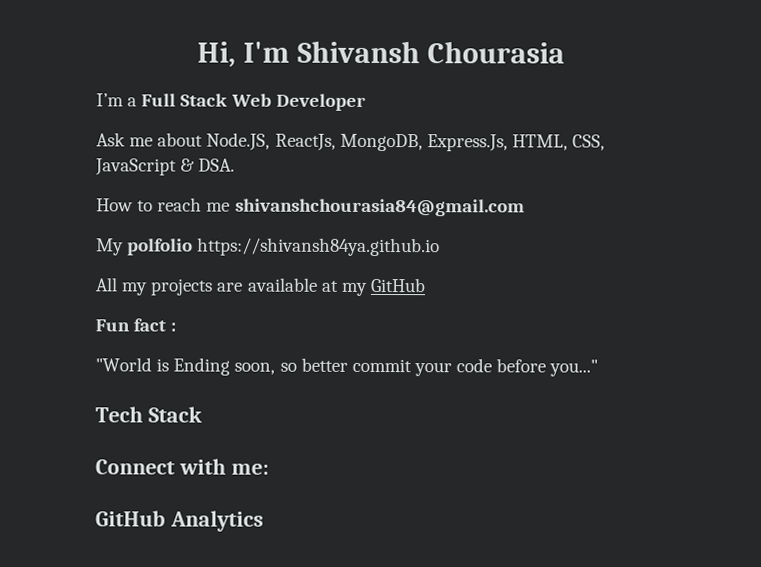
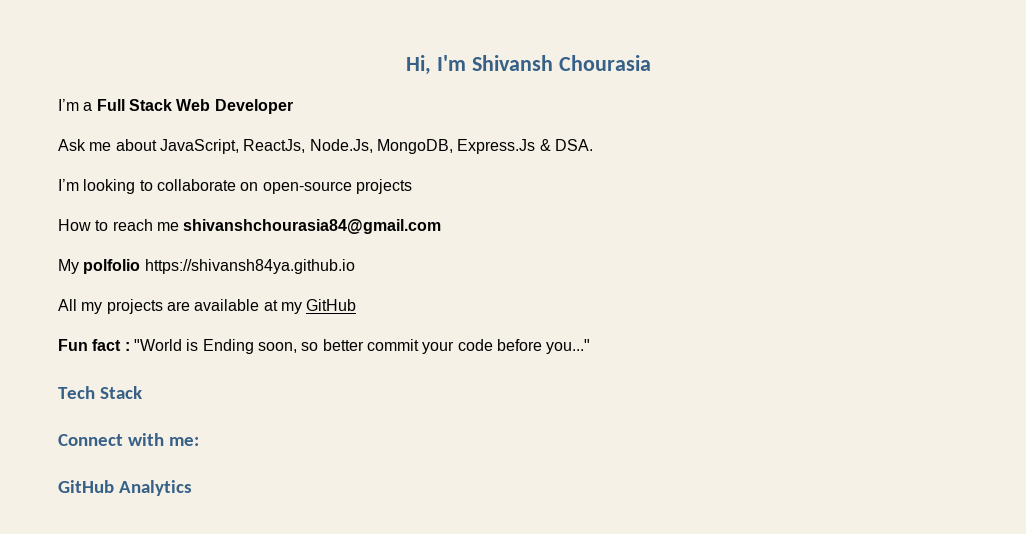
[206,132,606,152] [95,158,236,176] Node.JS, ReactJs, MongoDB, Express.Js, HTML, CSS, JavaScript & DSA. -> [159,139,593,154] [58,179,412,194] JavaScript, ReactJs, Node.Js, MongoDB, Express.Js & DSA. // I’m looking to collaborate on open-source projects
(177, 327) // -> (130, 346) none

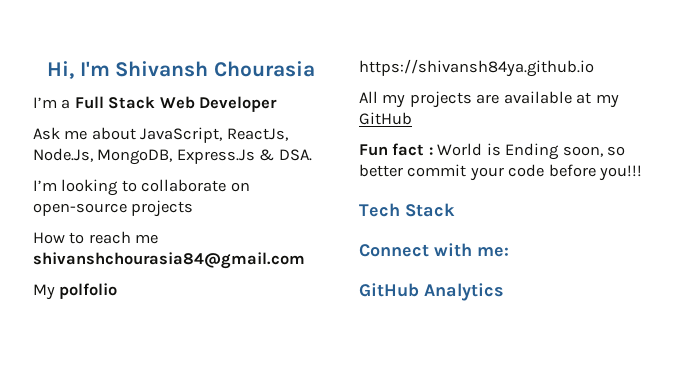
[133,339,182,351] "World -> [437,143,483,156] World
[546,339,591,354] you..." -> [599,165,643,181] you!!!

